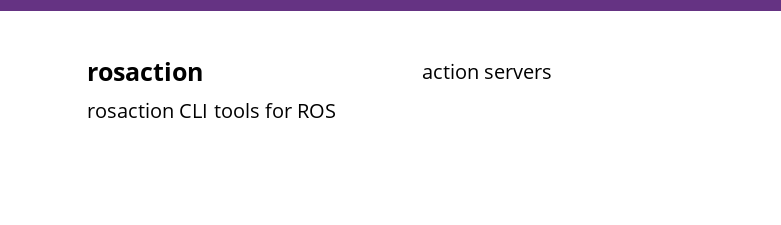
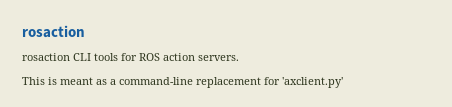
[484,68,553,79] servers -> [198,55,239,61] [22,77,343,88] servers. // This is meant as a command-line replacement for 'axclient.py'

